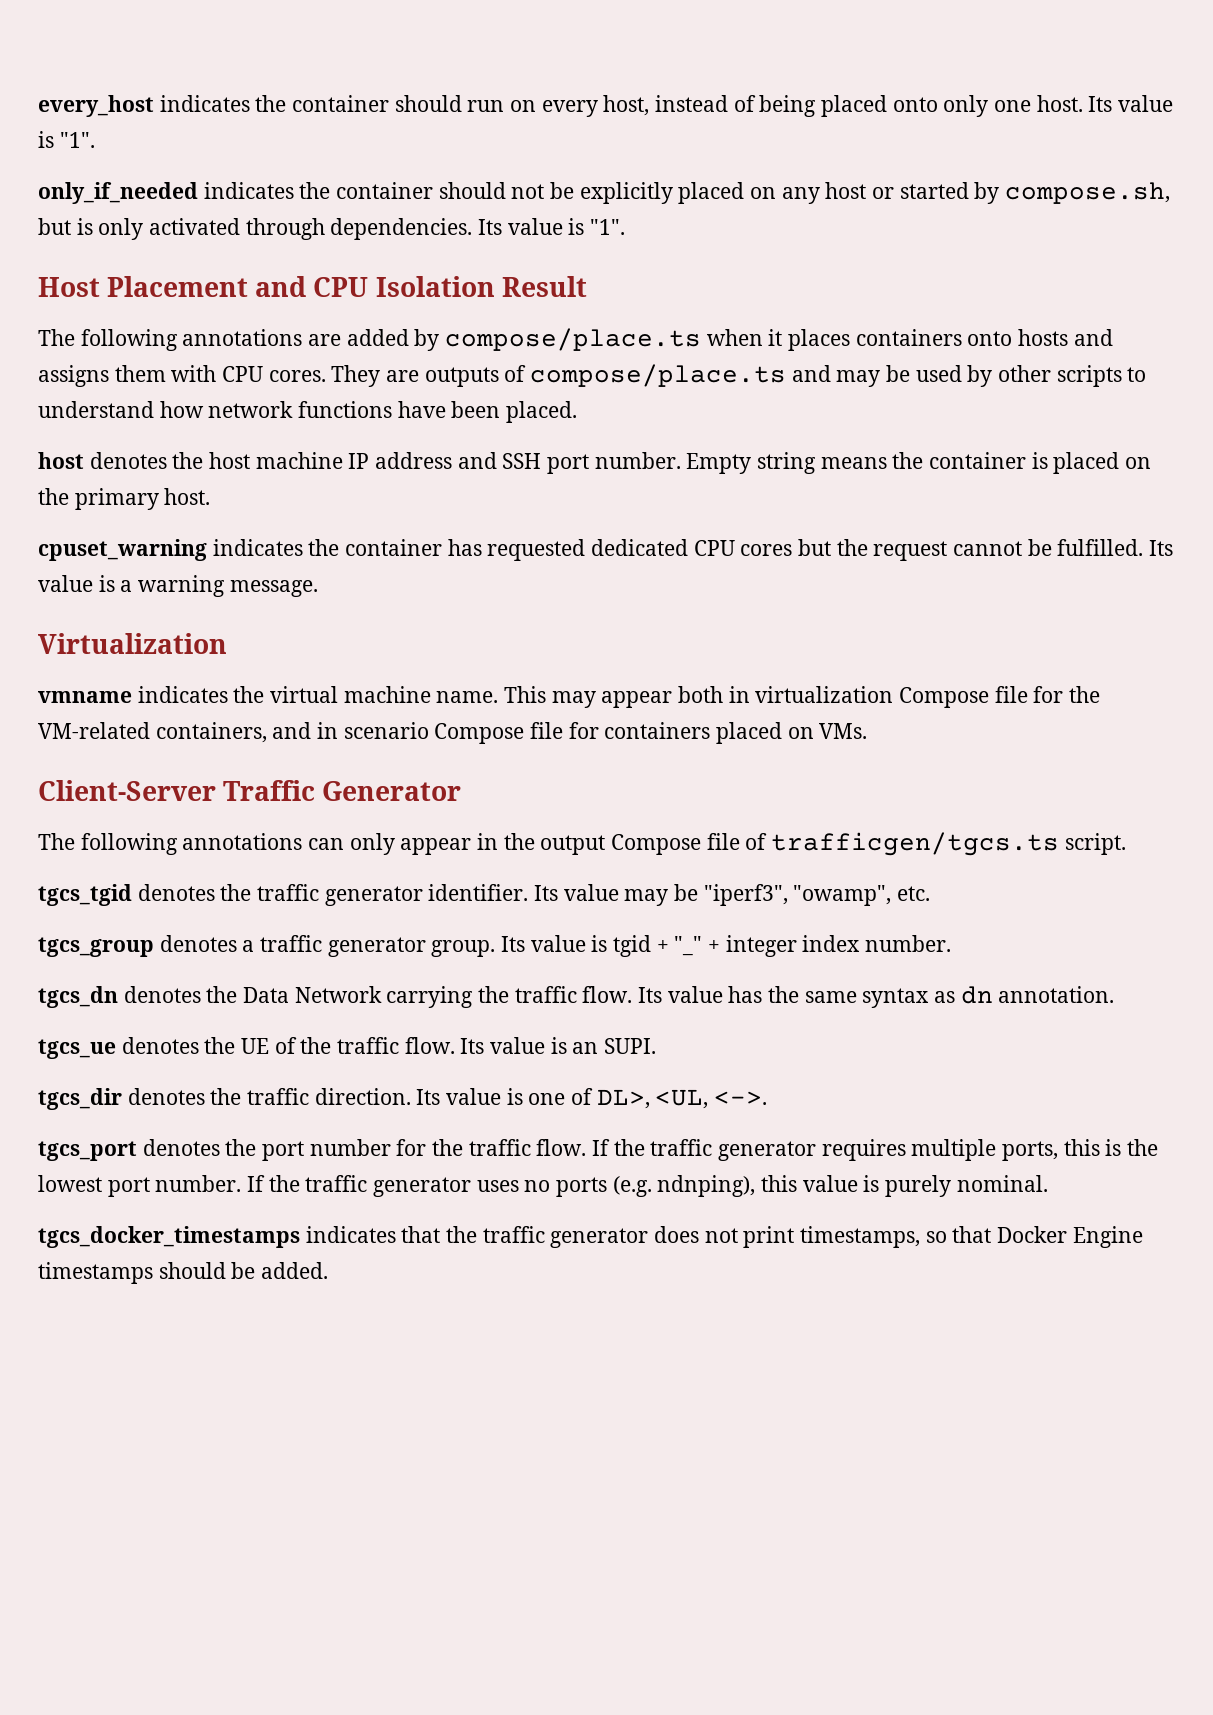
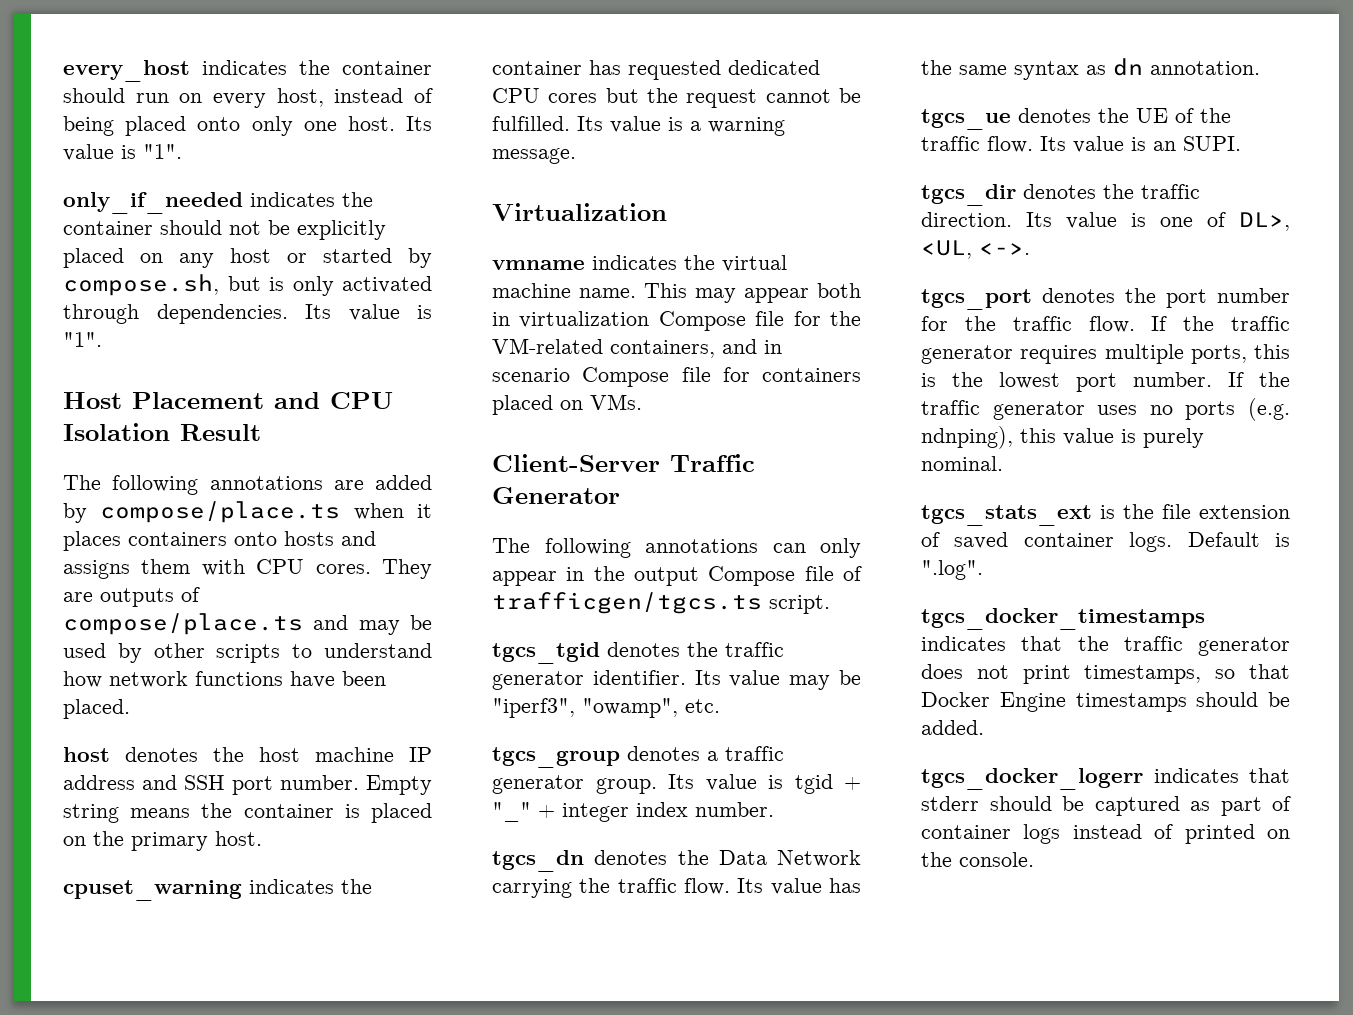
(1048, 1183) none -> [921,504,1290,526] [921,532,1290,552] [921,560,983,580] // tgcs_stats_ext is the file extension of saved container logs. Default is ".log".
(329, 1270) none -> [921,768,1290,790] [921,796,1291,816] [921,824,1290,844] [921,852,1034,867] // tgcs_docker_logerr indicates that stderr should be captured as part of container logs instead of printed on the console.

